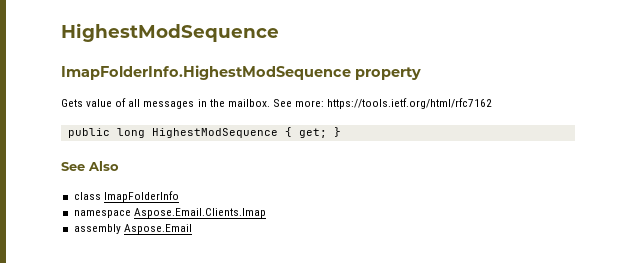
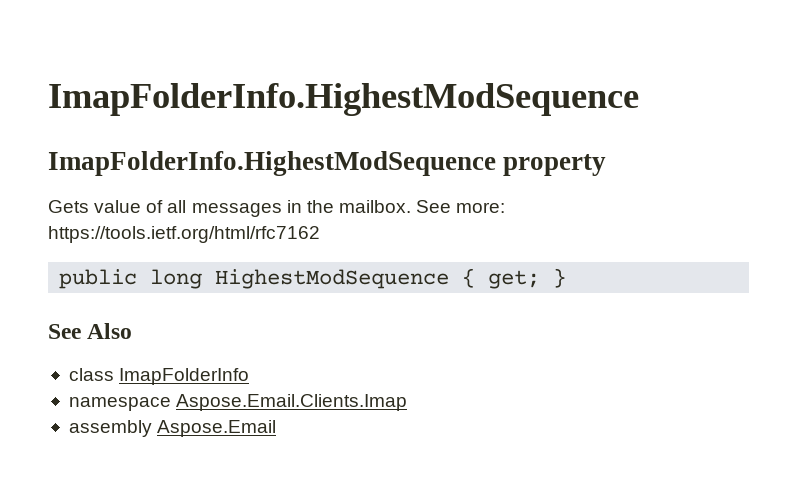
[61,23,279,42] HighestModSequence -> [48,83,639,116] ImapFolderInfo.HighestModSequence

